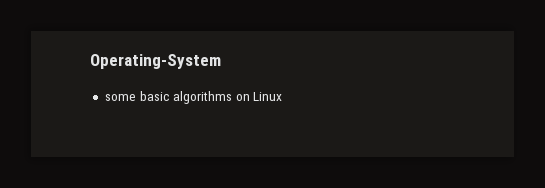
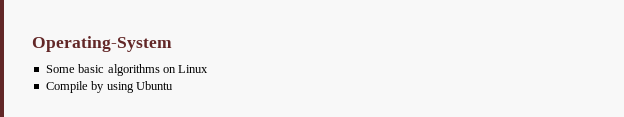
[104,94,136,101] some -> [45,65,75,73] Some
(283, 96) none -> [45,81,173,93] // Compile by using Ubuntu

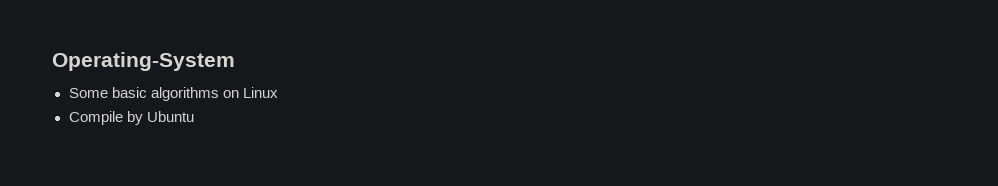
[106,82,134,93] using -> (143, 118) none

